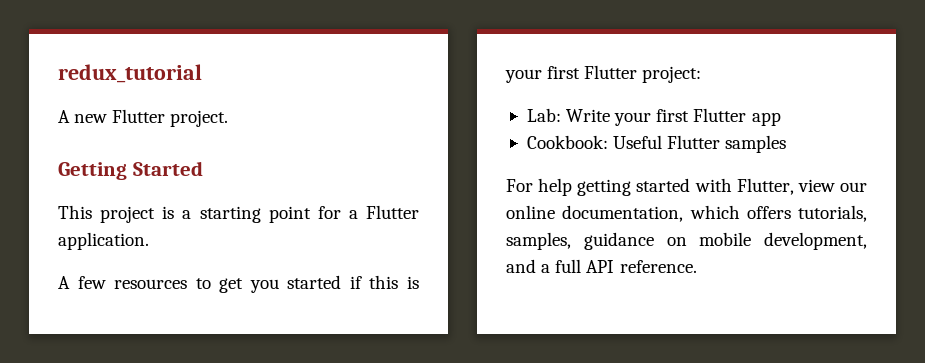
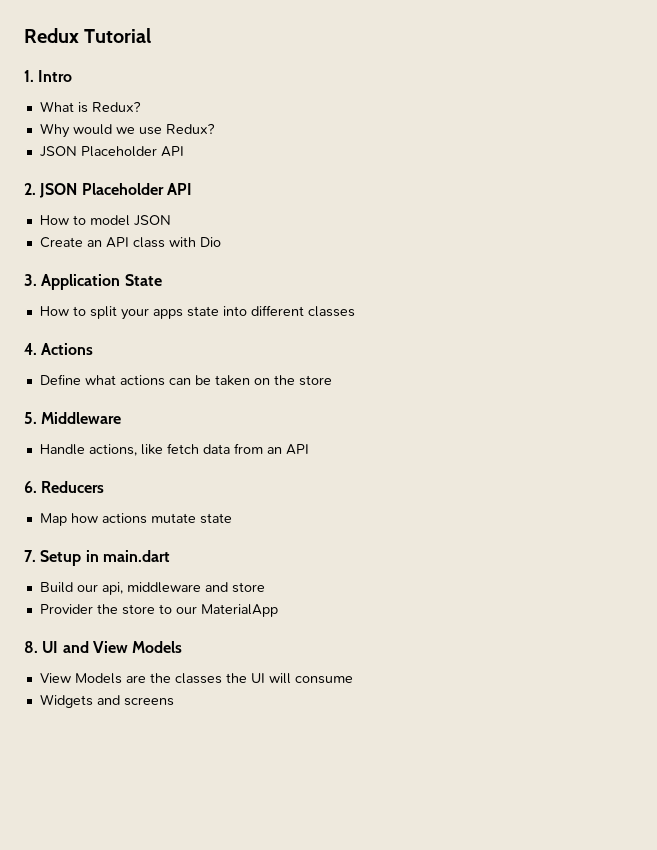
[58,64,202,83] [58,109,229,127] [58,161,203,180] [58,205,419,223] [58,232,149,250] [58,275,419,293] [505,65,702,83] [526,108,781,126] [526,135,787,153] [506,178,867,196] [506,205,867,222] [506,232,867,250] [506,259,697,273] redux_tutorial // A new Flutter project. // Getting Started // This project is a starting point for a Flutter application. // A few resources to get you started if this is your first Flutter project: // Lab: Write your first Flutter app // Cookbook: Useful Flutter samples // For help getting started with Flutter, view our online documentation, which offers tutorials, samples, guidance on mobile development, and a full API reference. -> [24,28,152,43] [24,70,73,82] [39,101,141,113] [39,123,215,138] [39,146,184,157] [24,183,192,198] [39,215,171,226] [39,237,221,248] [24,274,162,290] [39,305,355,320] [24,343,94,355] [39,374,332,386] [24,412,122,424] [39,443,309,456] [24,481,105,493] [39,513,232,526] [24,550,170,566] [39,582,265,595] [39,604,278,617] [24,641,183,653] [39,673,353,684] [39,694,174,708] Redux Tutorial // 1. Intro // What is Redux? // Why would we use Redux? // JSON Placeholder API // 2. JSON Placeholder API // How to model JSON // Create an API class with Dio // 3. Application State // How to split your apps state into different classes // 4. Actions // Define what actions can be taken on the store // 5. Middleware // Handle actions, like fetch data from an API // 6. Reducers // Map how actions mutate state // 7. Setup in main.dart // Build our api, middleware and store // Provider the store to our MaterialApp // 8. UI and View Models // View Models are the classes the UI will consume // Widgets and screens

